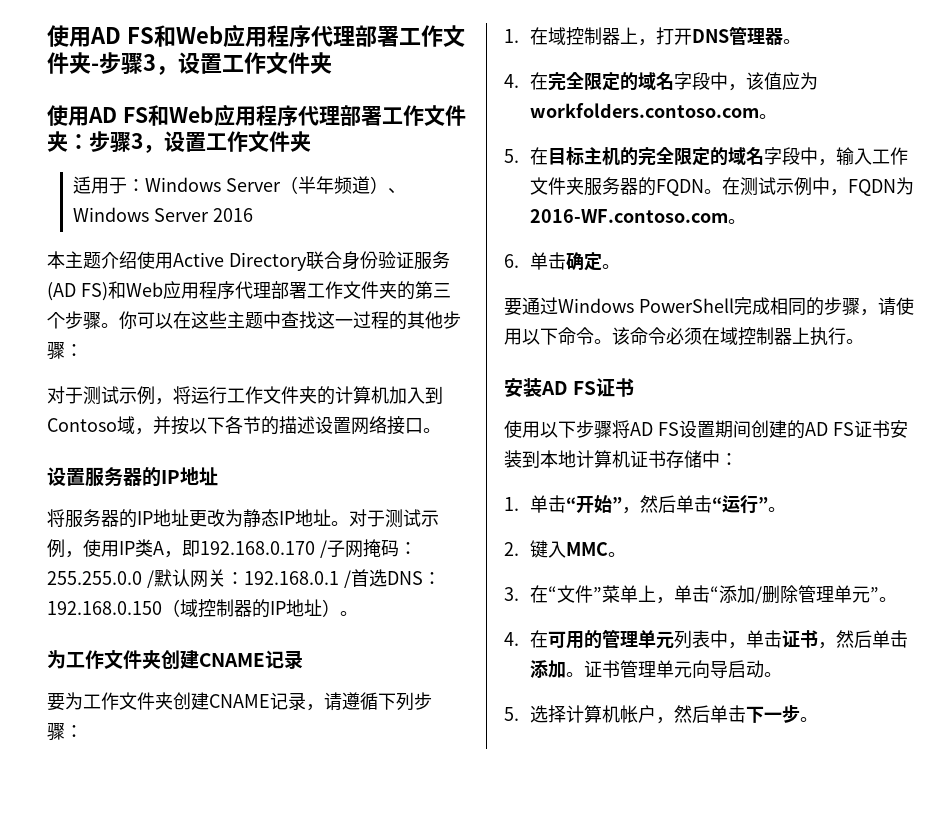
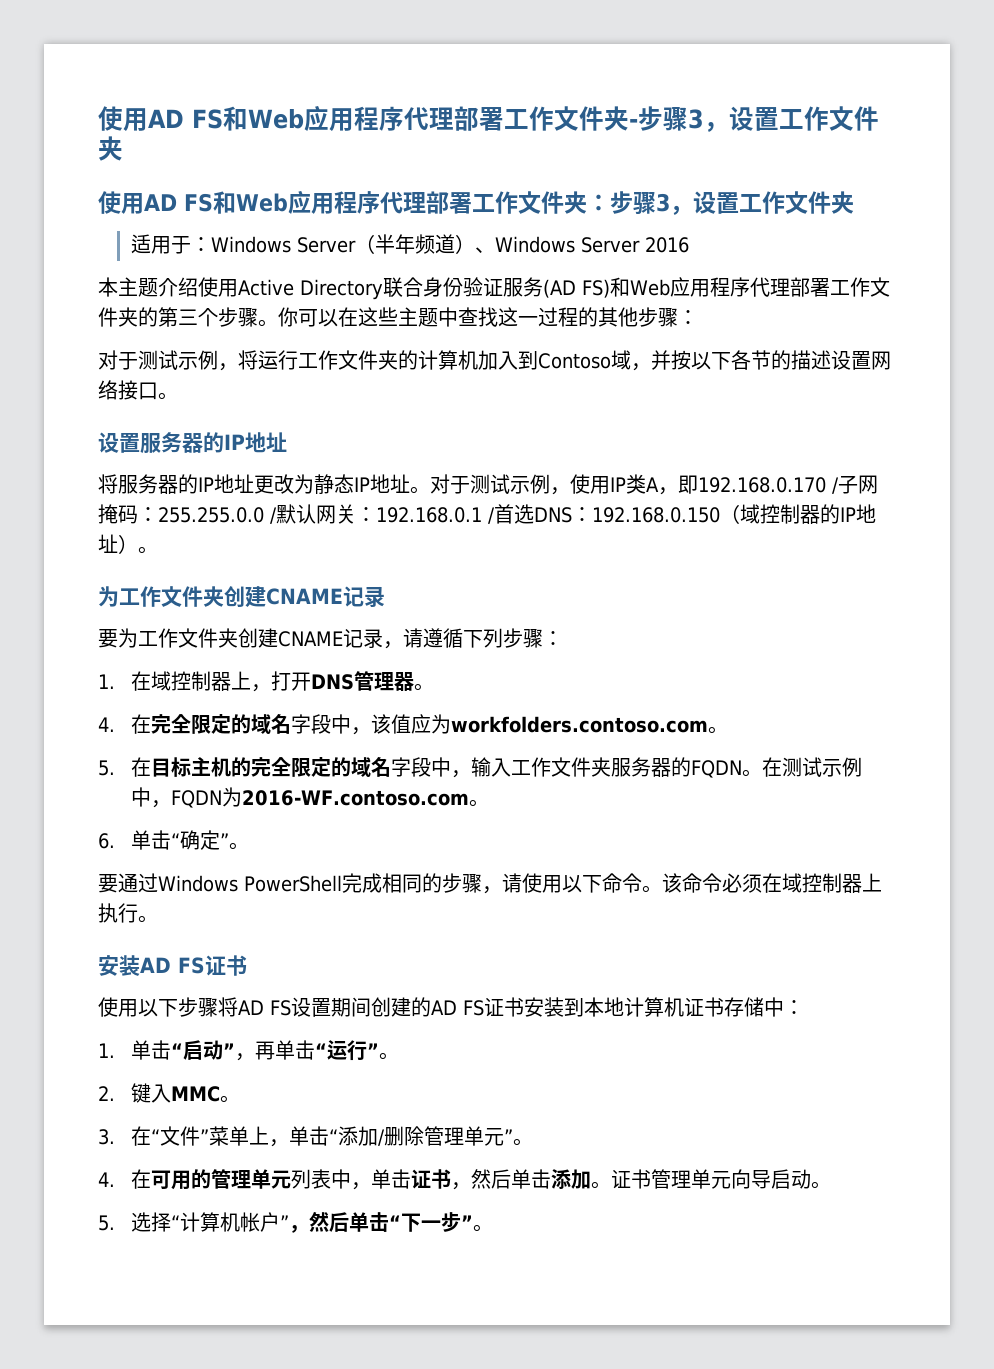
[565,252,602,271] 确定 -> [171,830,230,850] “确定”
[575,495,676,514] 开始”，然后 -> [183,1040,276,1061] 启动”，再
(566, 714) none -> [171,1215,181,1230] “
[655,705,800,724] ，然后单击下一步 -> [280,1211,474,1233] ”，然后单击“下一步”

